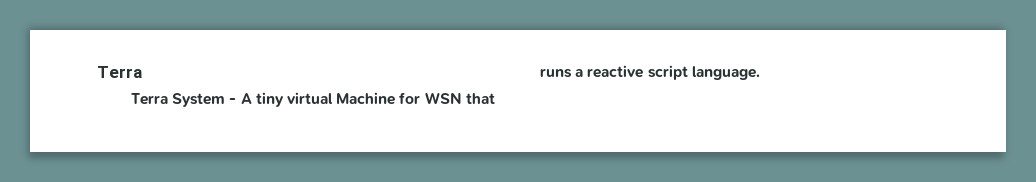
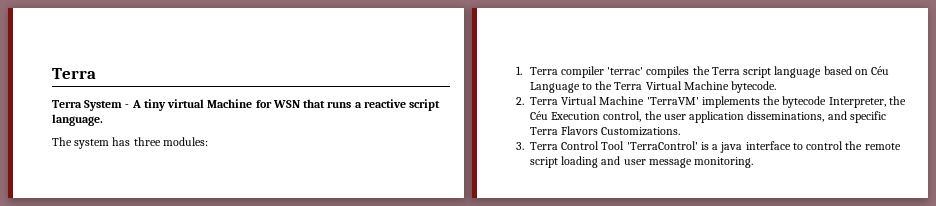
(760, 73) none -> [52,137,208,149] [516,66,889,78] [529,81,777,93] [516,96,906,108] [530,111,886,123] [530,126,681,136] [516,141,901,153] [530,156,754,168] // The system has three modules: // 1. Terra compiler 'terrac' compiles the Terra script language based on Céu Language to the Terra Virtual Machine bytecode. // 2. Terra Virtual Machine 'TerraVM' implements the bytecode Interpreter, the Céu Execution control, the user application disseminations, and specific Terra Flavors Customizations. // 3. Terra Control Tool 'TerraControl' is a java interface to control the remote script loading and user message monitoring.

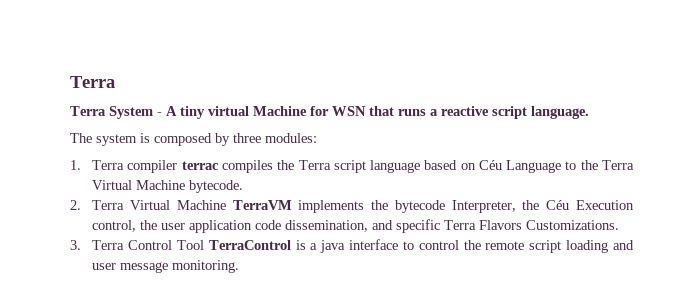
[112,137,131,146] has -> [140,133,230,146] is composed by
[607,67,644,75] 'terrac' -> [181,161,219,170] terrac
[646,97,699,105] 'TerraVM' -> [232,200,292,210] TerraVM
[747,111,825,122] disseminations, -> [255,220,369,232] code dissemination,
[626,141,698,150] 'TerraControl' -> [208,240,291,250] TerraControl

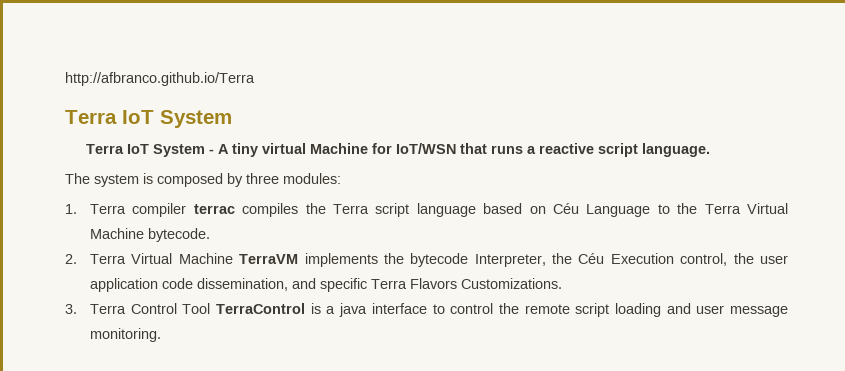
[70,76,115,88] [70,106,106,116] Terra // Terra -> [65,72,255,86] [65,110,232,128] [85,144,149,154] http://afbranco.github.io/Terra // Terra IoT System // Terra IoT
[332,106,366,116] WSN -> [395,143,456,154] IoT/WSN

